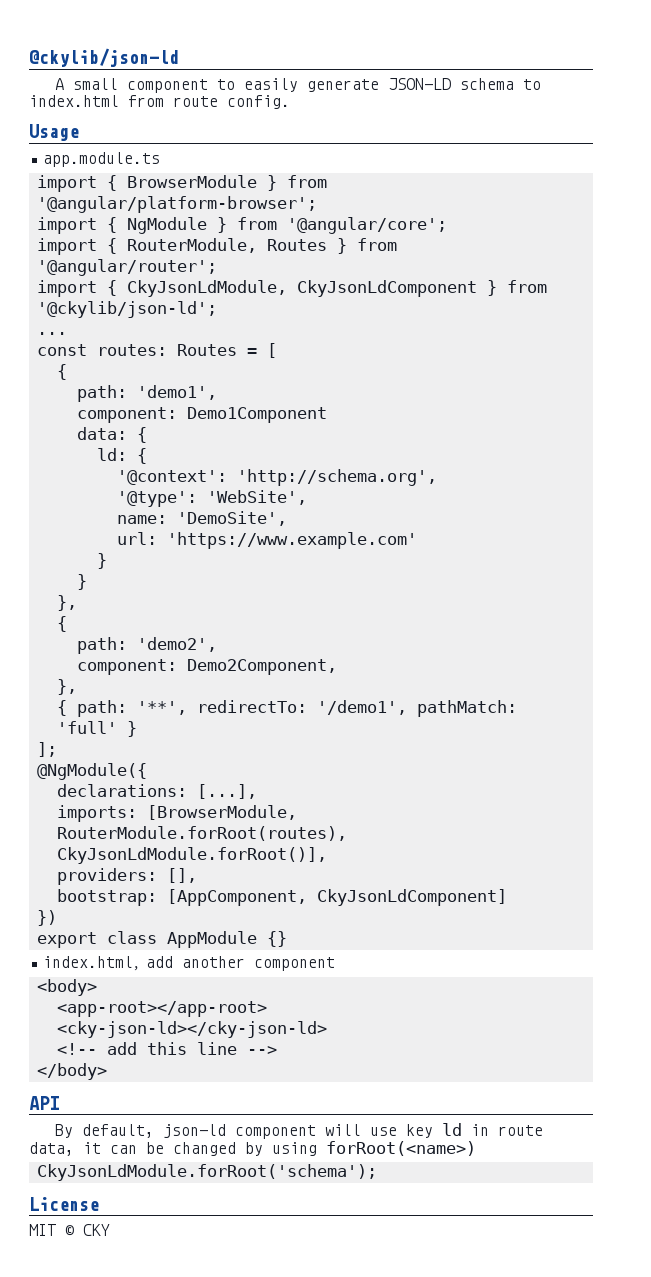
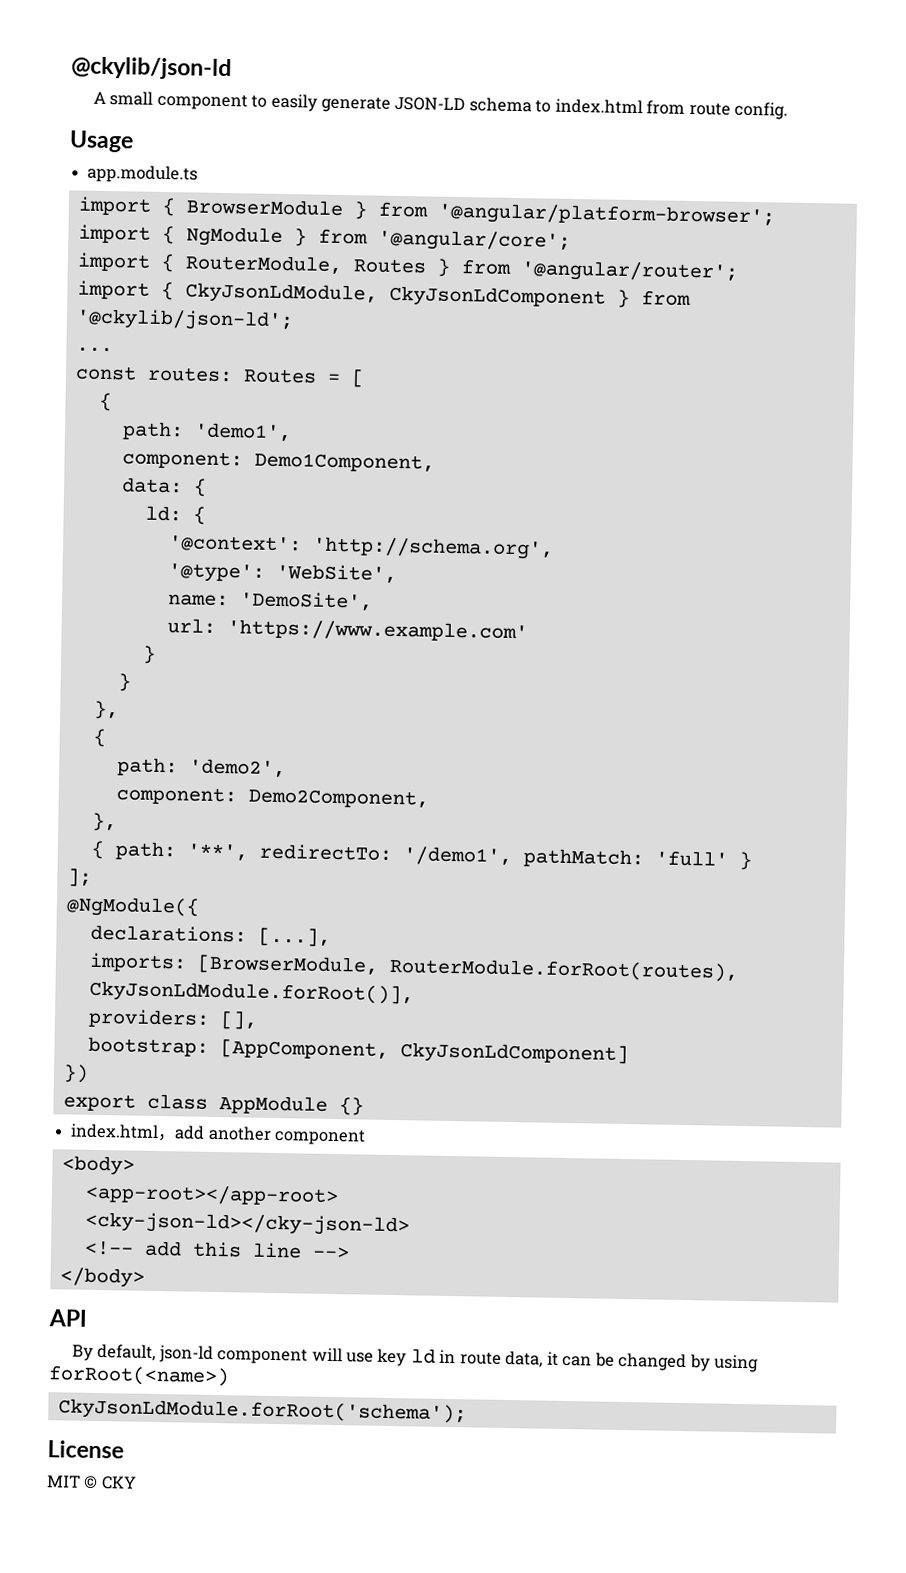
[186,407,327,423] Demo1Component -> [253,452,435,473] Demo1Component,

